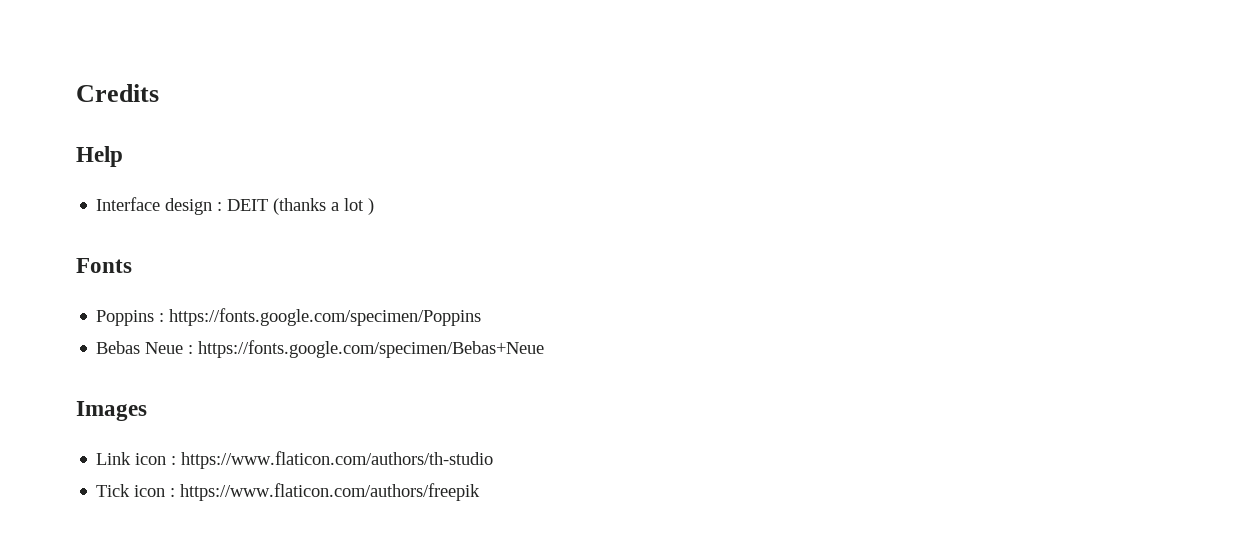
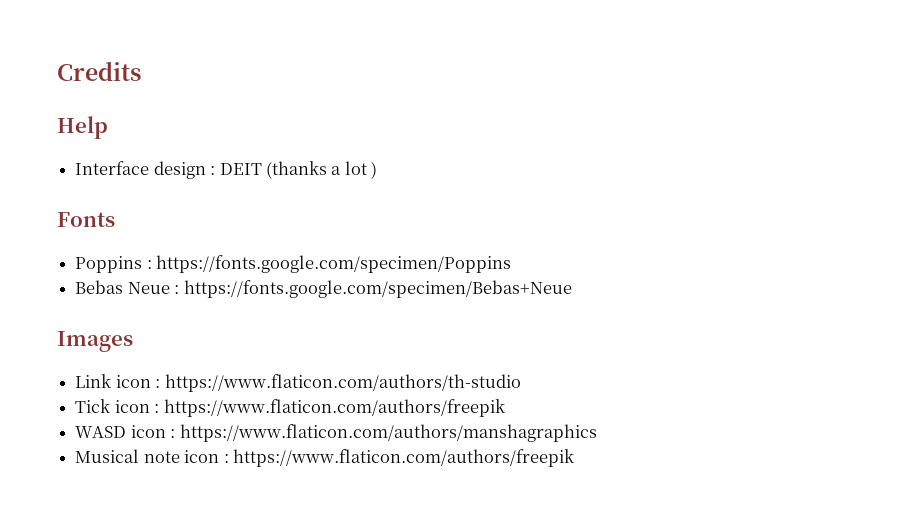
(481, 492) none -> [75,424,597,442] [75,449,574,467] // WASD icon : https://www.flaticon.com/authors/manshagraphics // Musical note icon : https://www.flaticon.com/authors/freepik

